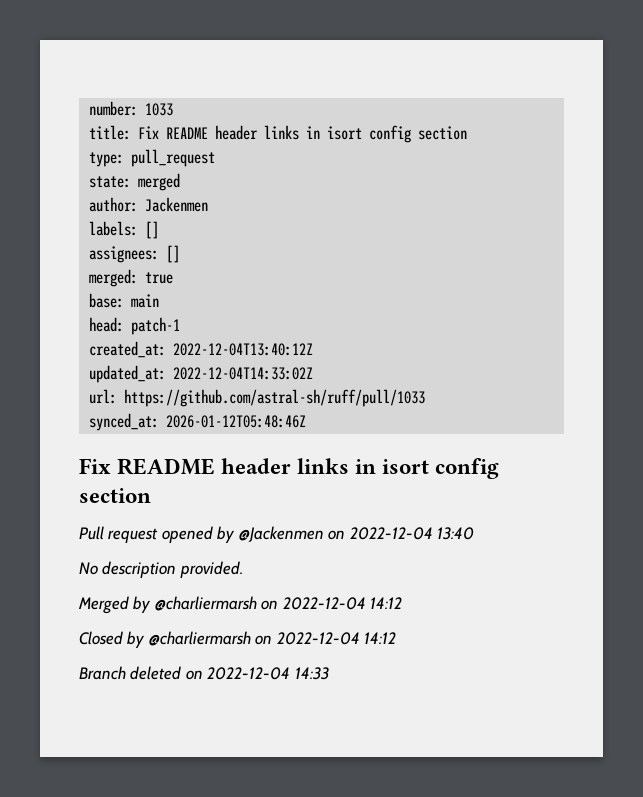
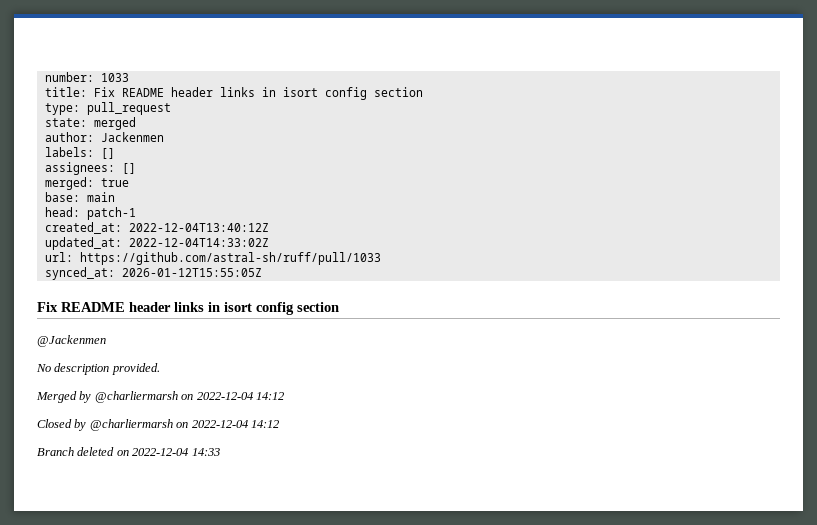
[165,415,306,428] [79,458,500,479] [79,488,151,503] [79,526,475,543] 2026-01-12T05:48:46Z // Fix README header links in isort config section // Pull request opened by @Jackenmen on 2022-12-04 13:40 -> [121,268,262,277] [37,302,339,315] [37,335,106,347] 2026-01-12T15:55:05Z // Fix README header links in isort config section // @Jackenmen

